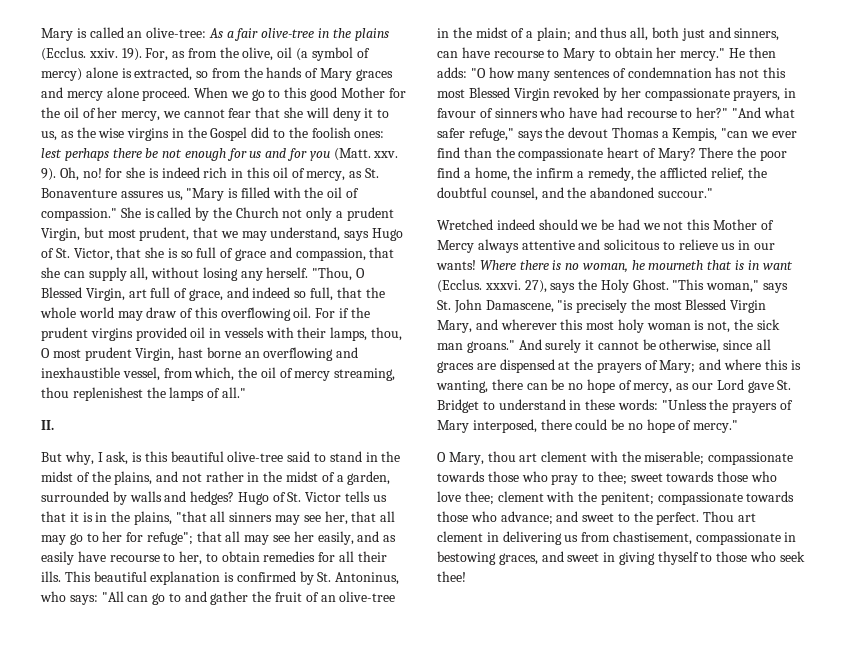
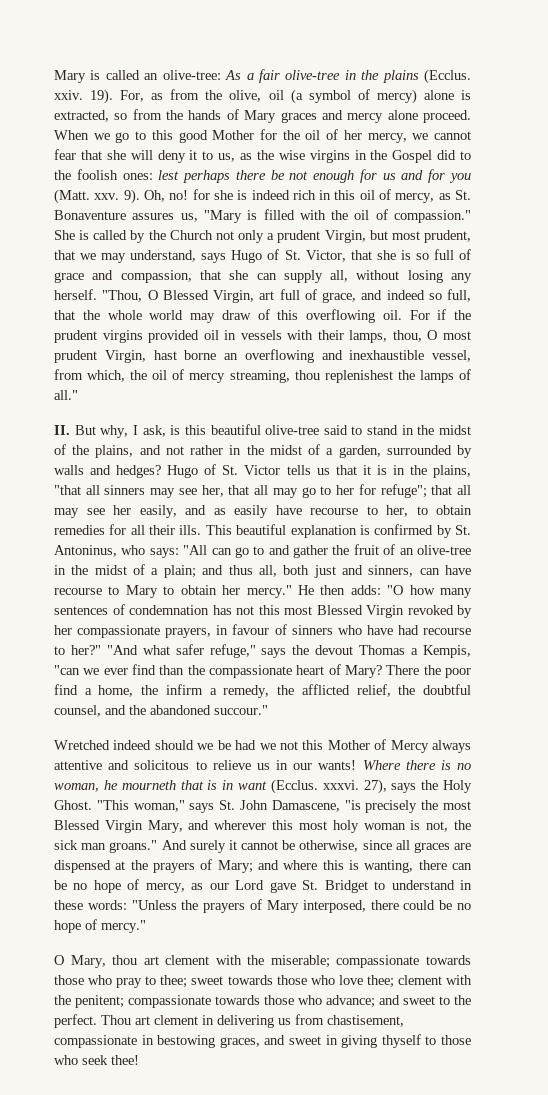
(54, 425) // -> (70, 430) none

